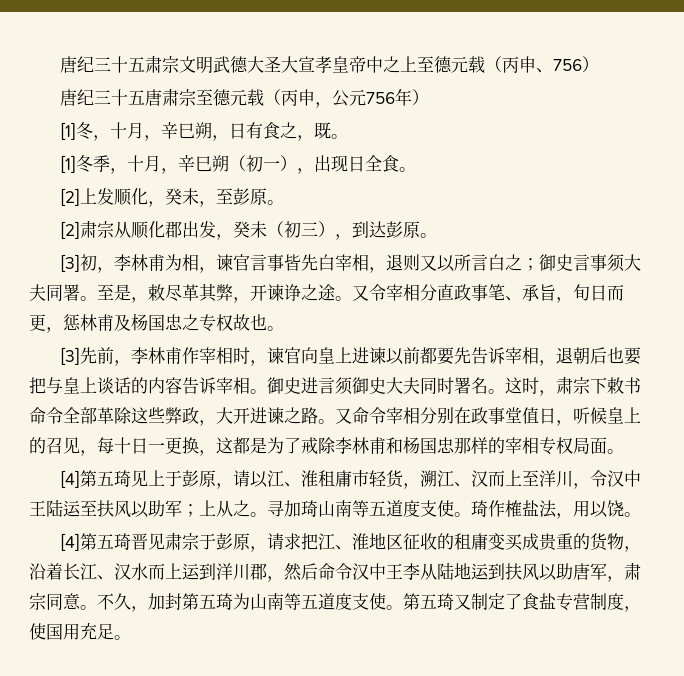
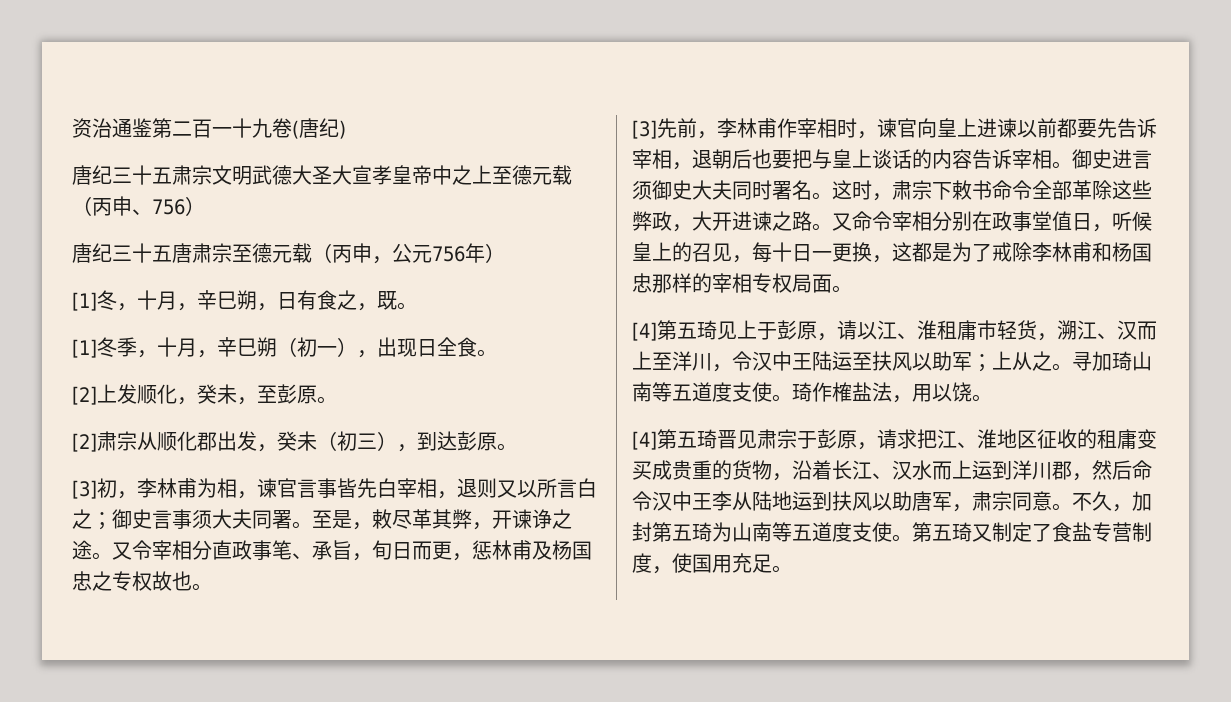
(59, 64) none -> [72,118,346,139] 资治通鉴第二百一十九卷(唐纪) //

